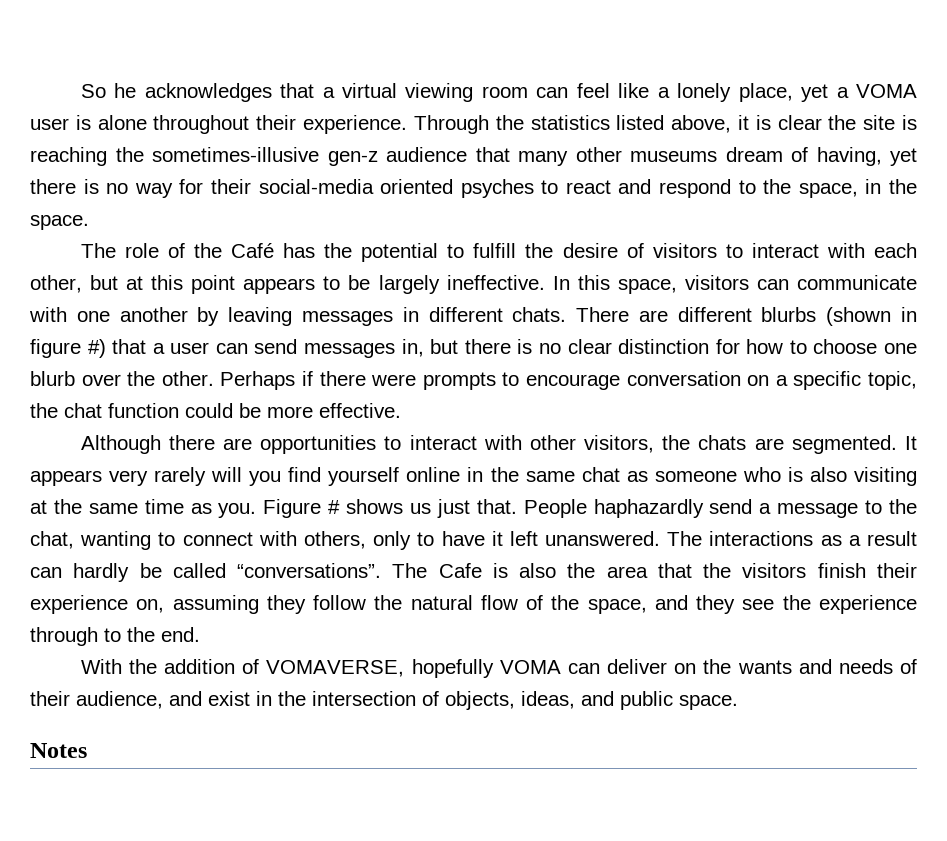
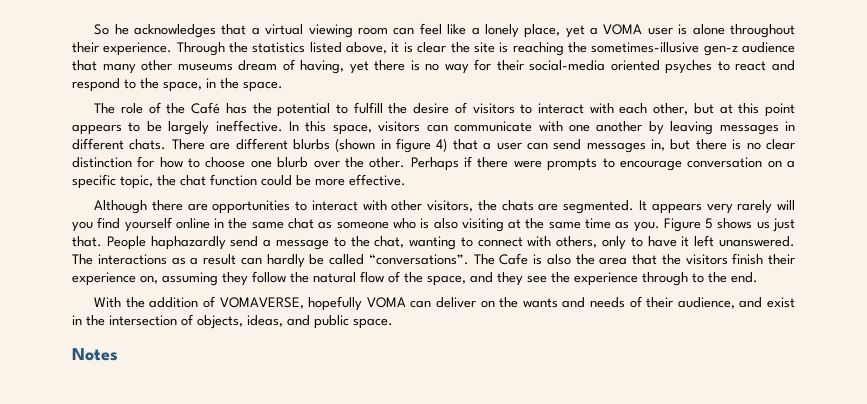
[87,339,106,358] #) -> [436,138,448,152] 4)
[328,500,341,514] # -> [705,218,714,229] 5

